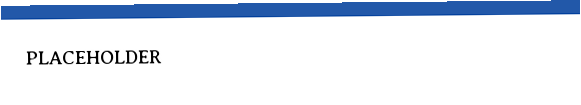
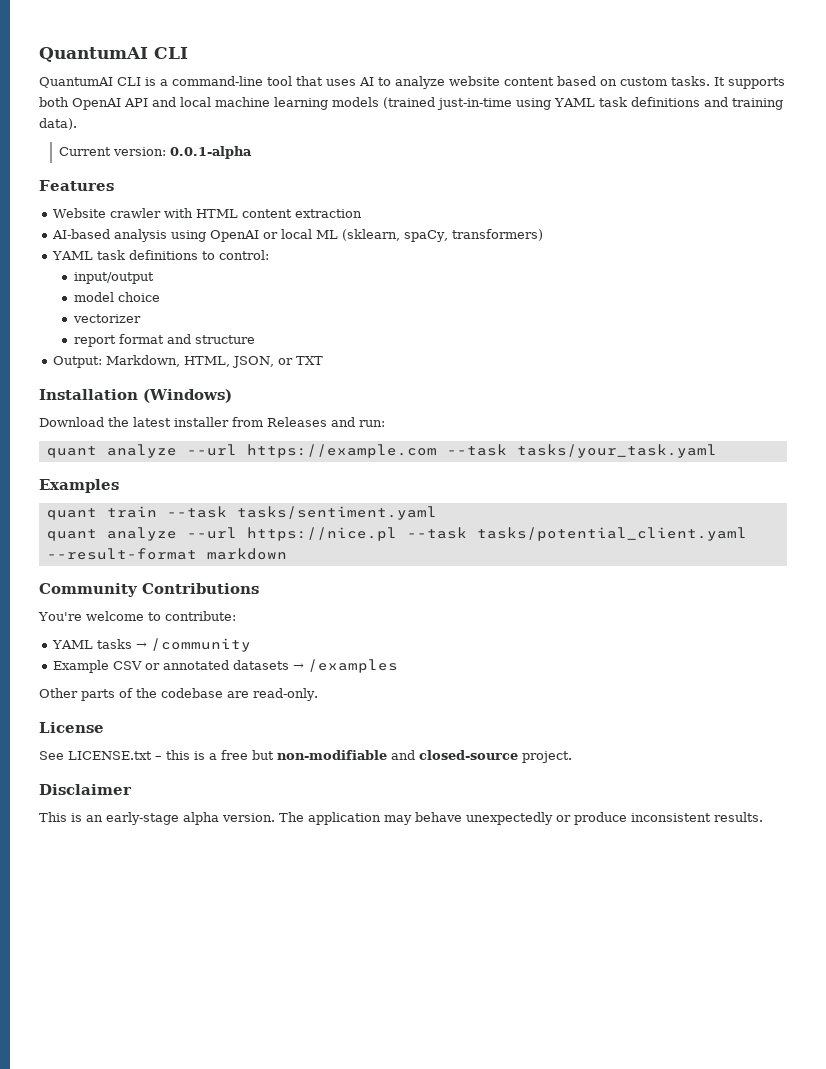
[24,50,162,65] PLACEHOLDER -> [39,47,188,62] [39,76,785,89] [39,97,783,110] [39,118,77,130] [59,146,253,159] [39,180,114,191] [53,208,363,218] [52,229,544,242] [52,250,270,260] [73,272,154,284] [73,292,160,302] [72,314,141,323] [73,334,255,347] [53,355,324,368] [39,389,232,403] [39,417,385,427] [46,444,717,458] [39,479,119,493] [46,506,437,520] [46,527,747,541] [46,548,287,560] [39,583,259,597] [38,611,236,621] [52,638,252,652] [53,659,399,673] [39,688,318,701] [39,722,104,733] [39,750,572,763] [39,784,132,795] [39,812,763,825] QuantumAI CLI // QuantumAI CLI is a command-line tool that uses AI to analyze website content based on custom tasks. It supports both OpenAI API and local machine learning models (trained just-in-time using YAML task definitions and training data). // Current version: 0.0.1-alpha // Features // Website crawler with HTML content extraction // AI-based analysis using OpenAI or local ML (sklearn, spaCy, transformers) // YAML task definitions to control: // input/output // model choice // vectorizer // report format and structure // Output: Markdown, HTML, JSON, or TXT // Installation (Windows) // Download the latest installer from Releases and run: // quant analyze --url https://example.com --task tasks/your_task.yaml // Examples // quant train --task tasks/sentiment.yaml // quant analyze --url https://nice.pl --task tasks/potential_client.yaml --result-format markdown // Community Contributions // You're welcome to contribute: // YAML tasks → /community // Example CSV or annotated datasets → /examples // Other parts of the codebase are read-only. // License // See LICENSE.txt – this is a free but non-modifiable and closed-source project. // Disclaimer // This is an early-stage alpha version. The application may behave unexpectedly or produce inconsistent results.

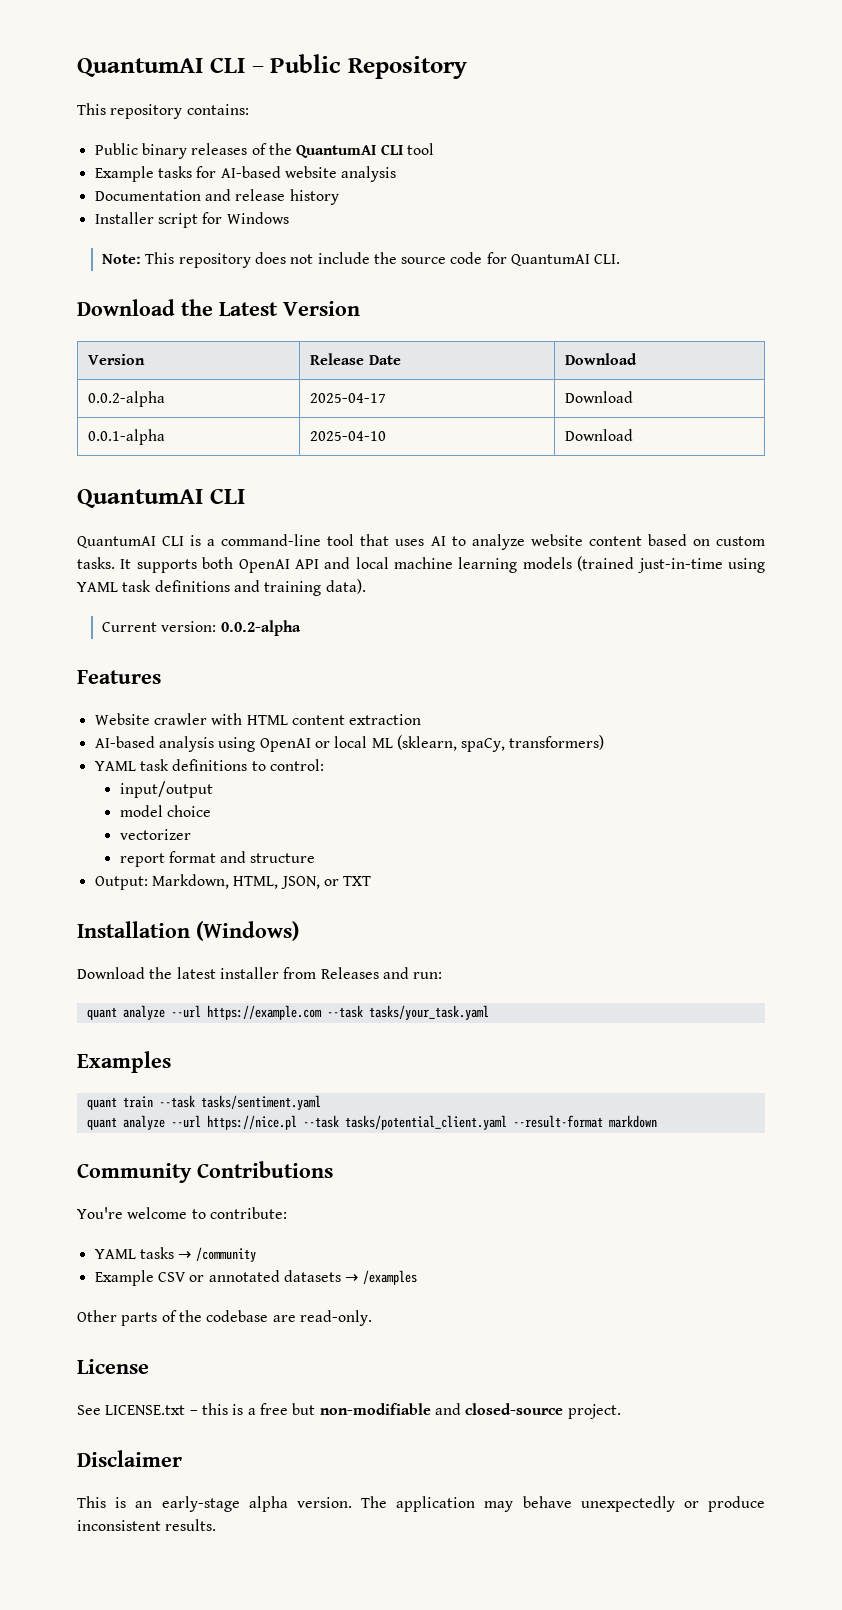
[39,47,188,62] QuantumAI CLI -> [77,54,467,79] [77,103,249,119] [94,143,434,159] [94,166,397,182] [94,189,339,205] [94,212,289,228] [101,252,621,268] [77,299,360,316] [88,354,146,365] [310,353,401,365] [565,353,638,365] [88,391,166,407] [310,393,387,403] [565,391,634,403] [88,429,166,445] [310,431,387,441] [565,429,634,441] [77,488,245,508] QuantumAI CLI – Public Repository // This repository contains: // Public binary releases of the QuantumAI CLI tool // Example tasks for AI-based website analysis // Documentation and release history // Installer script for Windows // Note: This repository does not include the source code for QuantumAI CLI. // Download the Latest Version // Version | Release Date | Download // 0.0.2-alpha | 2025-04-17 | Download // 0.0.1-alpha | 2025-04-10 | Download // QuantumAI CLI
[170,146,253,159] 0.0.1-alpha -> [220,620,301,636] 0.0.2-alpha

